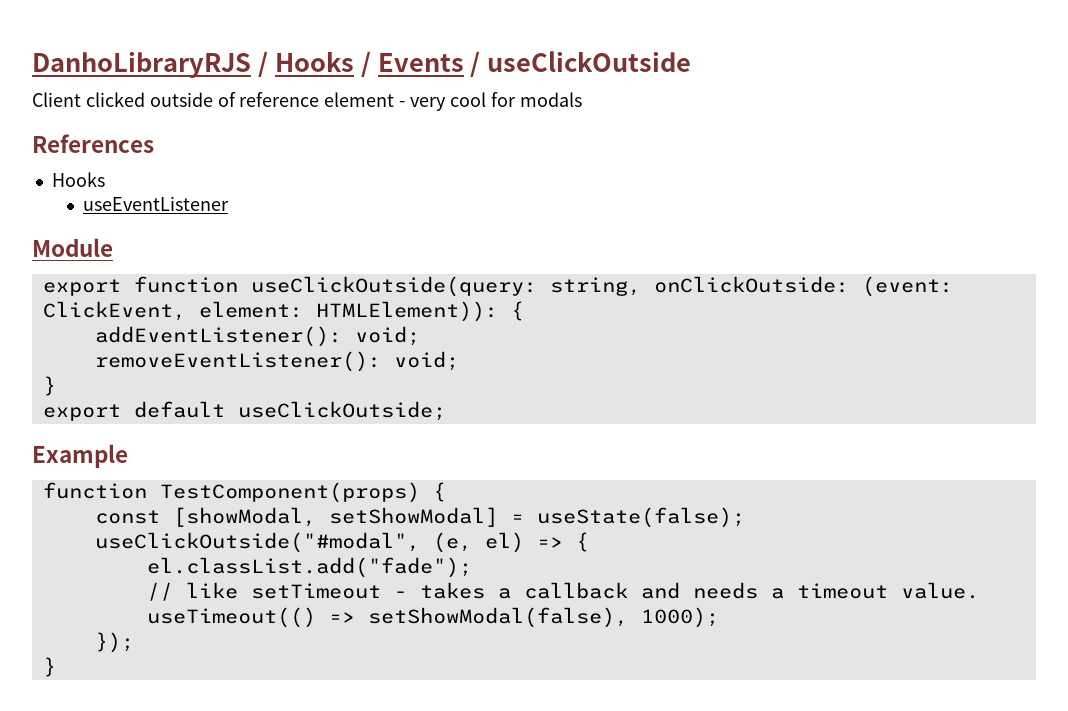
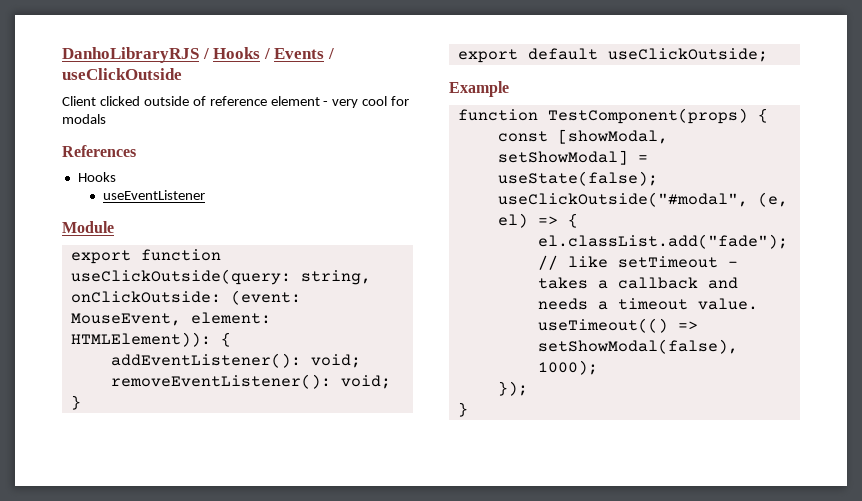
[42,301,186,321] ClickEvent, -> [70,313,181,326] MouseEvent,

